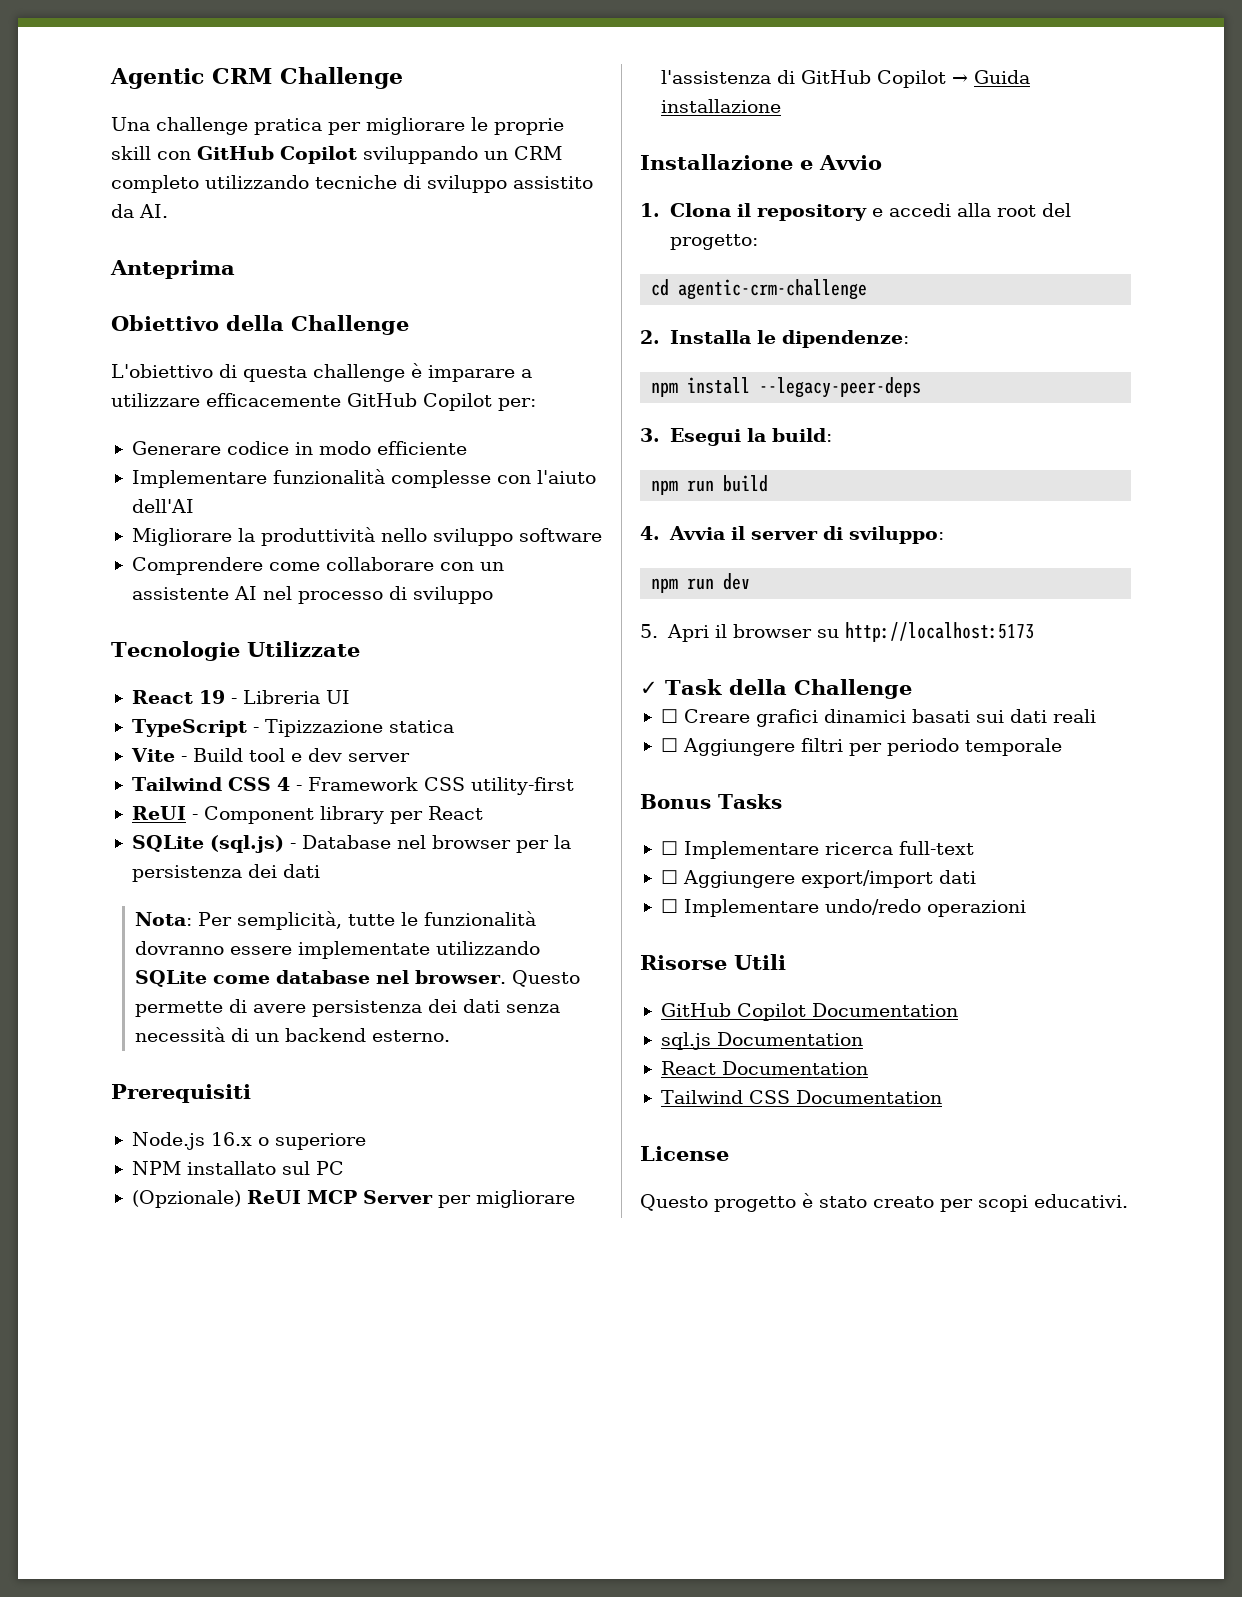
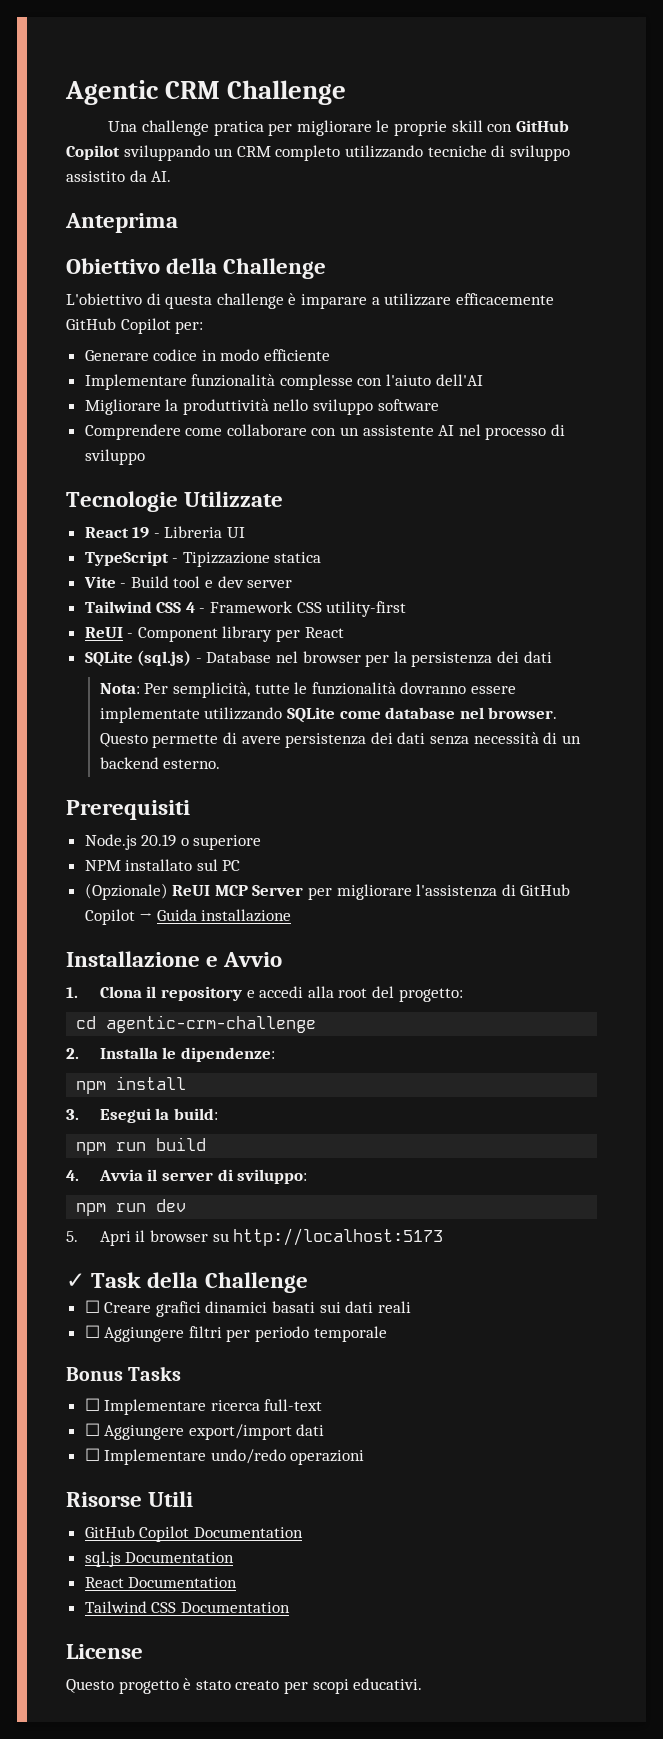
[210,1132,252,1146] 16.x -> [141,834,177,847] 20.19
[759,377,922,398] --legacy-peer-deps -> (187, 1083) none

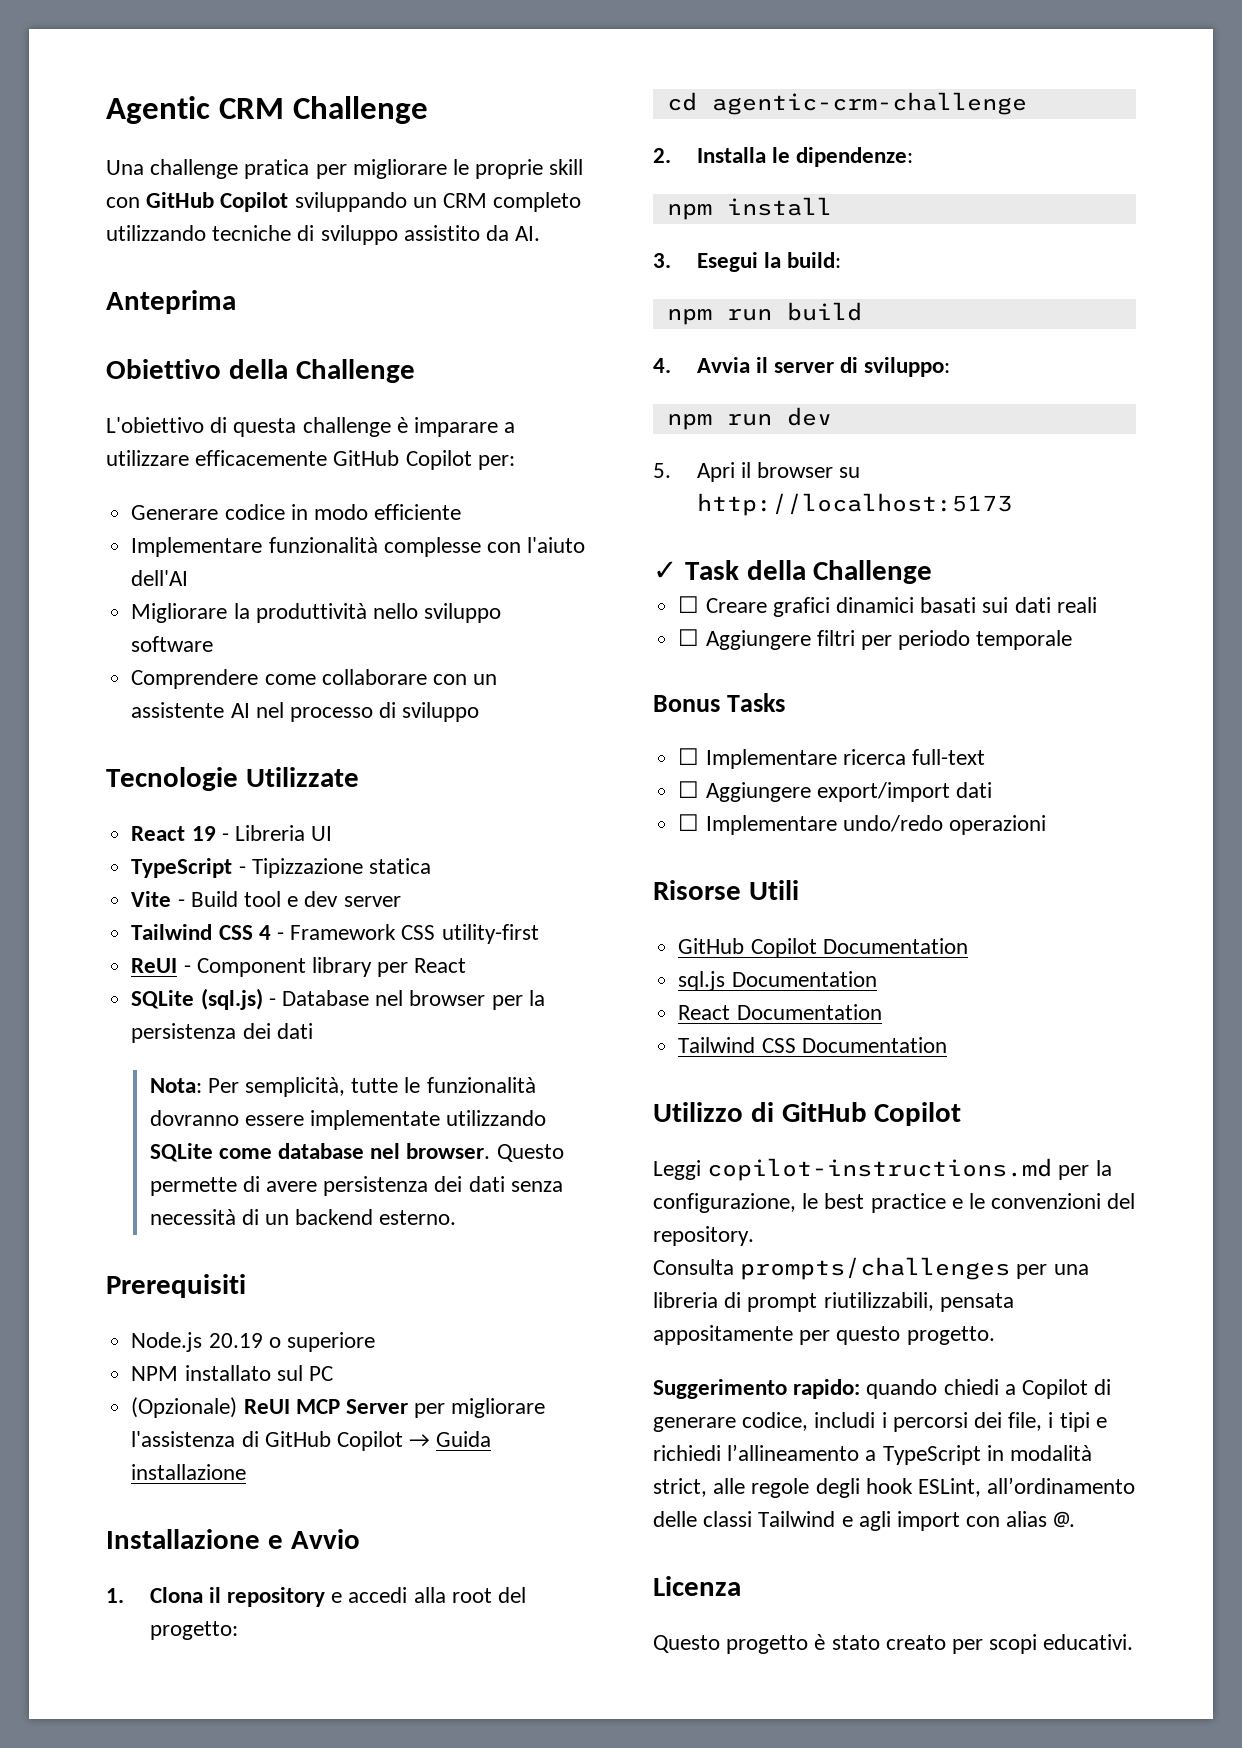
[66,1644,143,1659] License -> [653,1102,962,1126] [653,1158,1112,1181] [653,1193,1136,1213] [653,1226,754,1246] [653,1257,1089,1280] [653,1292,1014,1312] [653,1325,995,1345] [653,1379,1112,1399] [653,1412,1107,1432] [653,1444,1093,1465] [653,1477,1136,1498] [653,1511,1075,1531] [653,1576,741,1596] Utilizzo di GitHub Copilot // Leggi copilot-instructions.md per la configurazione, le best practice e le convenzioni del repository. // Consulta prompts/challenges per una libreria di prompt riutilizzabili, pensata appositamente per questo progetto. // Suggerimento rapido: quando chiedi a Copilot di generare codice, includi i percorsi dei file, i tipi e richiedi l’allineamento a TypeScript in modalità strict, alle regole degli hook ESLint, all’ordinamento delle classi Tailwind e agli import con alias @. // Licenza

